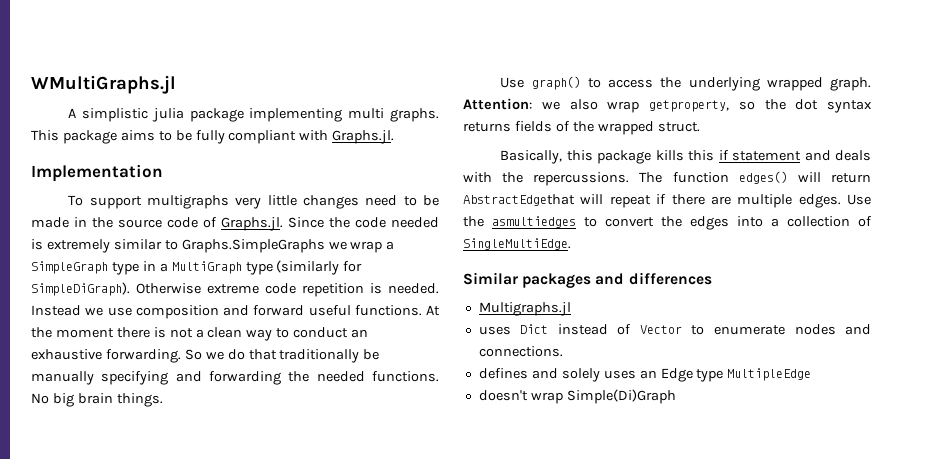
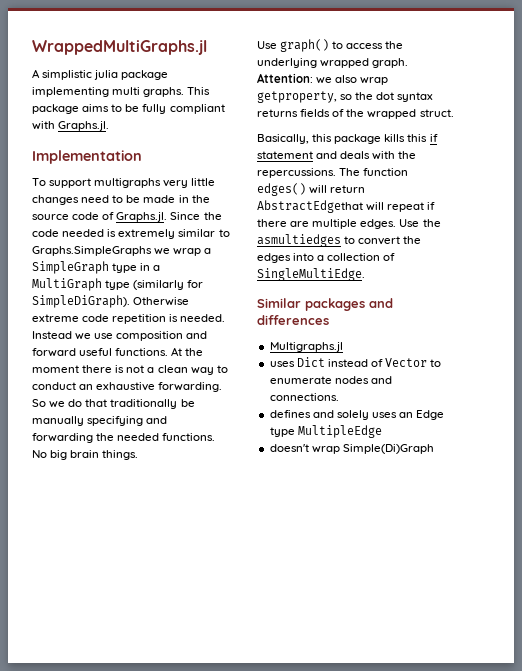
[31,75,176,94] WMultiGraphs.jl -> [32,40,207,55] WrappedMultiGraphs.jl

